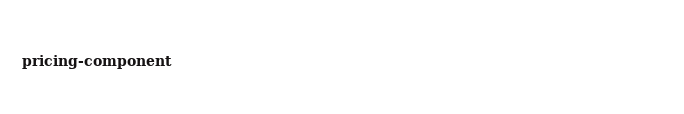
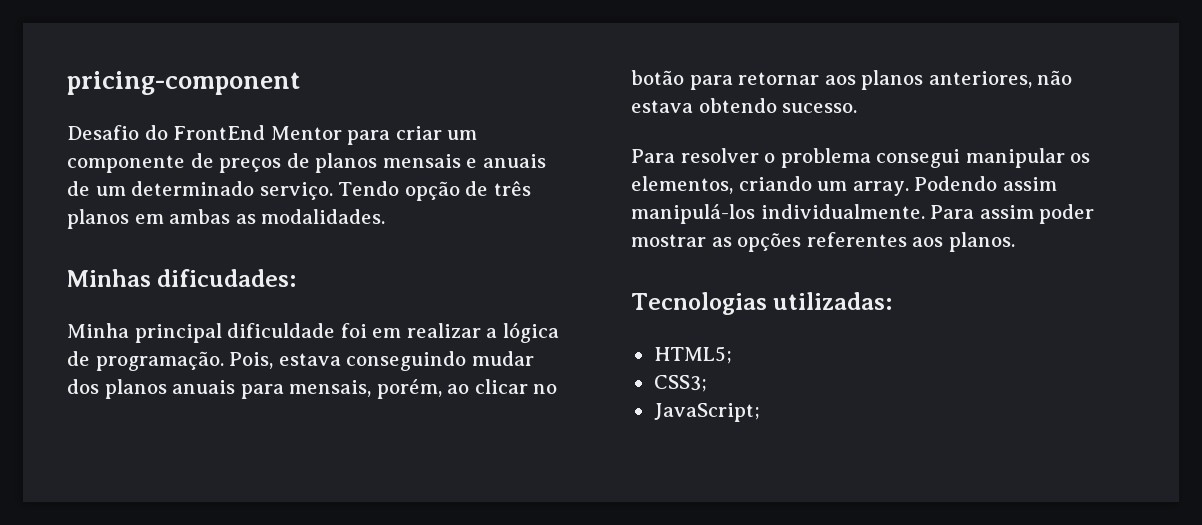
(172, 62) none -> [67,125,478,145] [67,153,546,173] [67,181,531,201] [67,209,386,229] [67,269,297,287] [67,322,559,343] [67,351,534,371] [67,379,558,399] [631,70,1073,90] [631,98,858,113] [631,148,1091,168] [631,176,1057,196] [631,204,1095,224] [631,232,1015,252] [631,292,893,315] [653,346,732,364] [653,375,707,392] [653,403,760,422] // Desafio do FrontEnd Mentor para criar um componente de preços de planos mensais e anuais de um determinado serviço. Tendo opção de três planos em ambas as modalidades. // Minhas dificudades: // Minha principal dificuldade foi em realizar a lógica de programação. Pois, estava conseguindo mudar dos planos anuais para mensais, porém, ao clicar no botão para retornar aos planos anteriores, não estava obtendo sucesso. // Para resolver o problema consegui manipular os elementos, criando um array. Podendo assim manipulá-los individualmente. Para assim poder mostrar as opções referentes aos planos. // Tecnologias utilizadas: // HTML5; // CSS3; // JavaScript;

